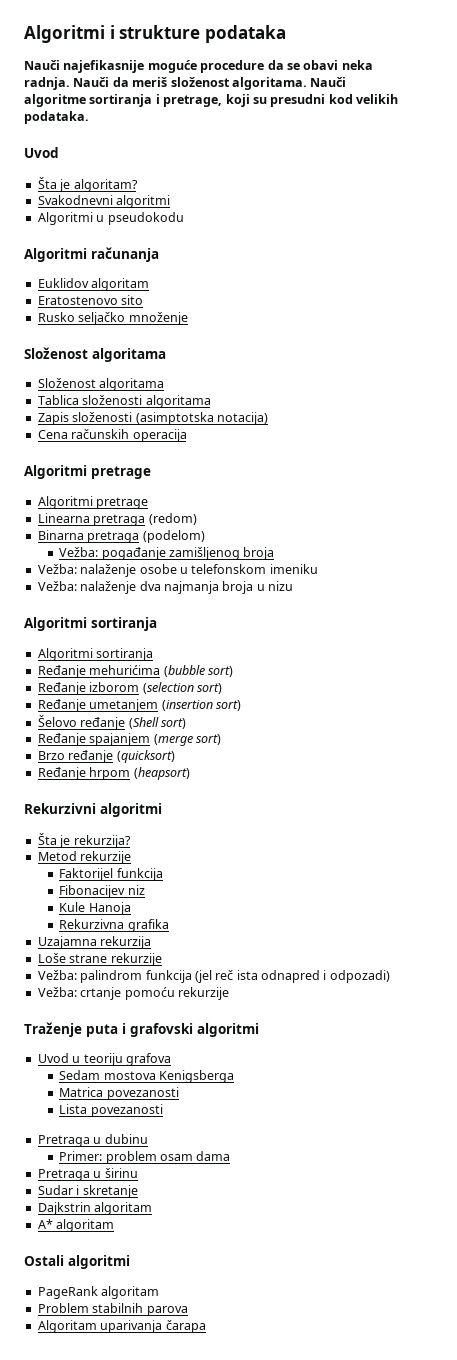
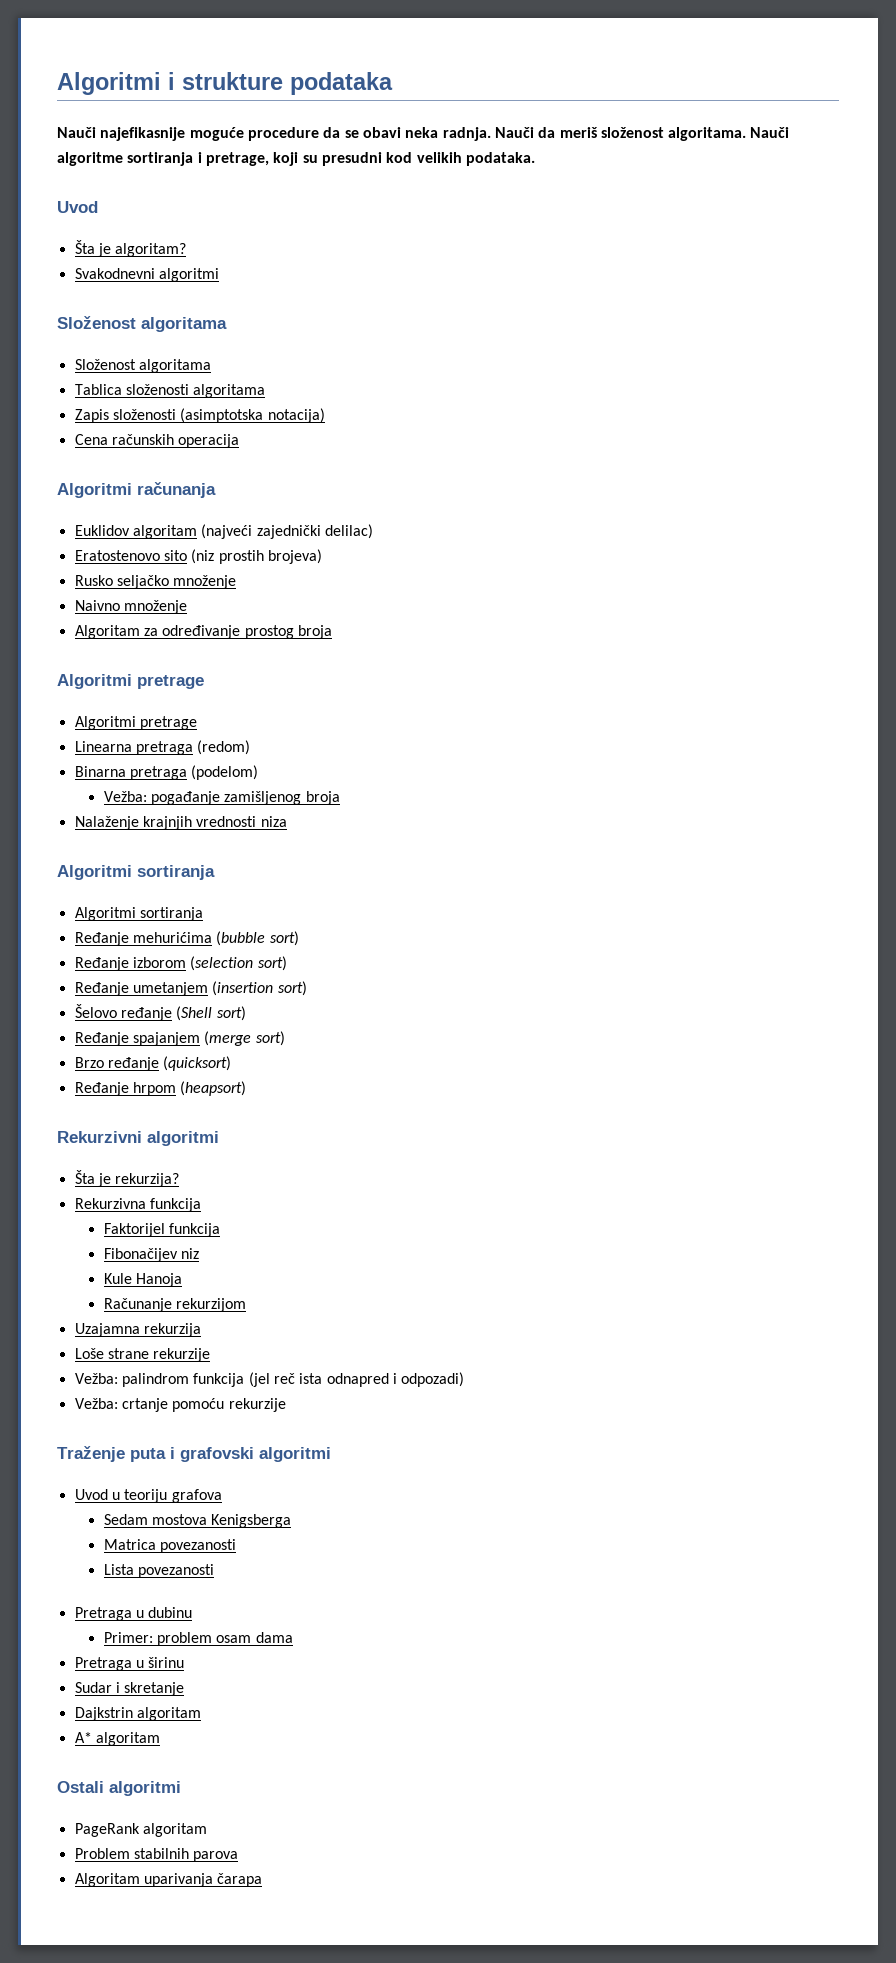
[37,212,184,225] [24,247,159,262] [37,278,150,291] [37,295,144,305] [37,312,188,325] // Algoritmi u pseudokodu // Algoritmi računanja // Euklidov algoritam // Eratostenovo sito // Rusko seljačko množenje -> (219, 275) none
(187, 435) none -> [57,482,216,498] [74,524,373,539] [74,549,322,564] [74,575,237,589] [74,600,187,614] [74,625,332,639] // Algoritmi računanja // Euklidov algoritam (najveći zajednički delilac) // Eratostenovo sito (niz prostih brojeva) // Rusko seljačko množenje // Naivno množenje // Algoritam za određivanje prostog broja
[37,564,318,577] [37,581,293,594] Vežba: nalaženje osobe u telefonskom imeniku // Vežba: nalaženje dva najmanja broja u nizu -> [74,816,287,830] Nalaženje krajnjih vrednosti niza
[37,851,132,864] Metod rekurzije -> [74,1198,201,1212] Rekurzivna funkcija
[59,885,126,898] Fibonacijev -> [103,1248,178,1262] Fibonačijev
[59,919,169,932] Rekurzivna grafika -> [103,1298,246,1312] Računanje rekurzijom

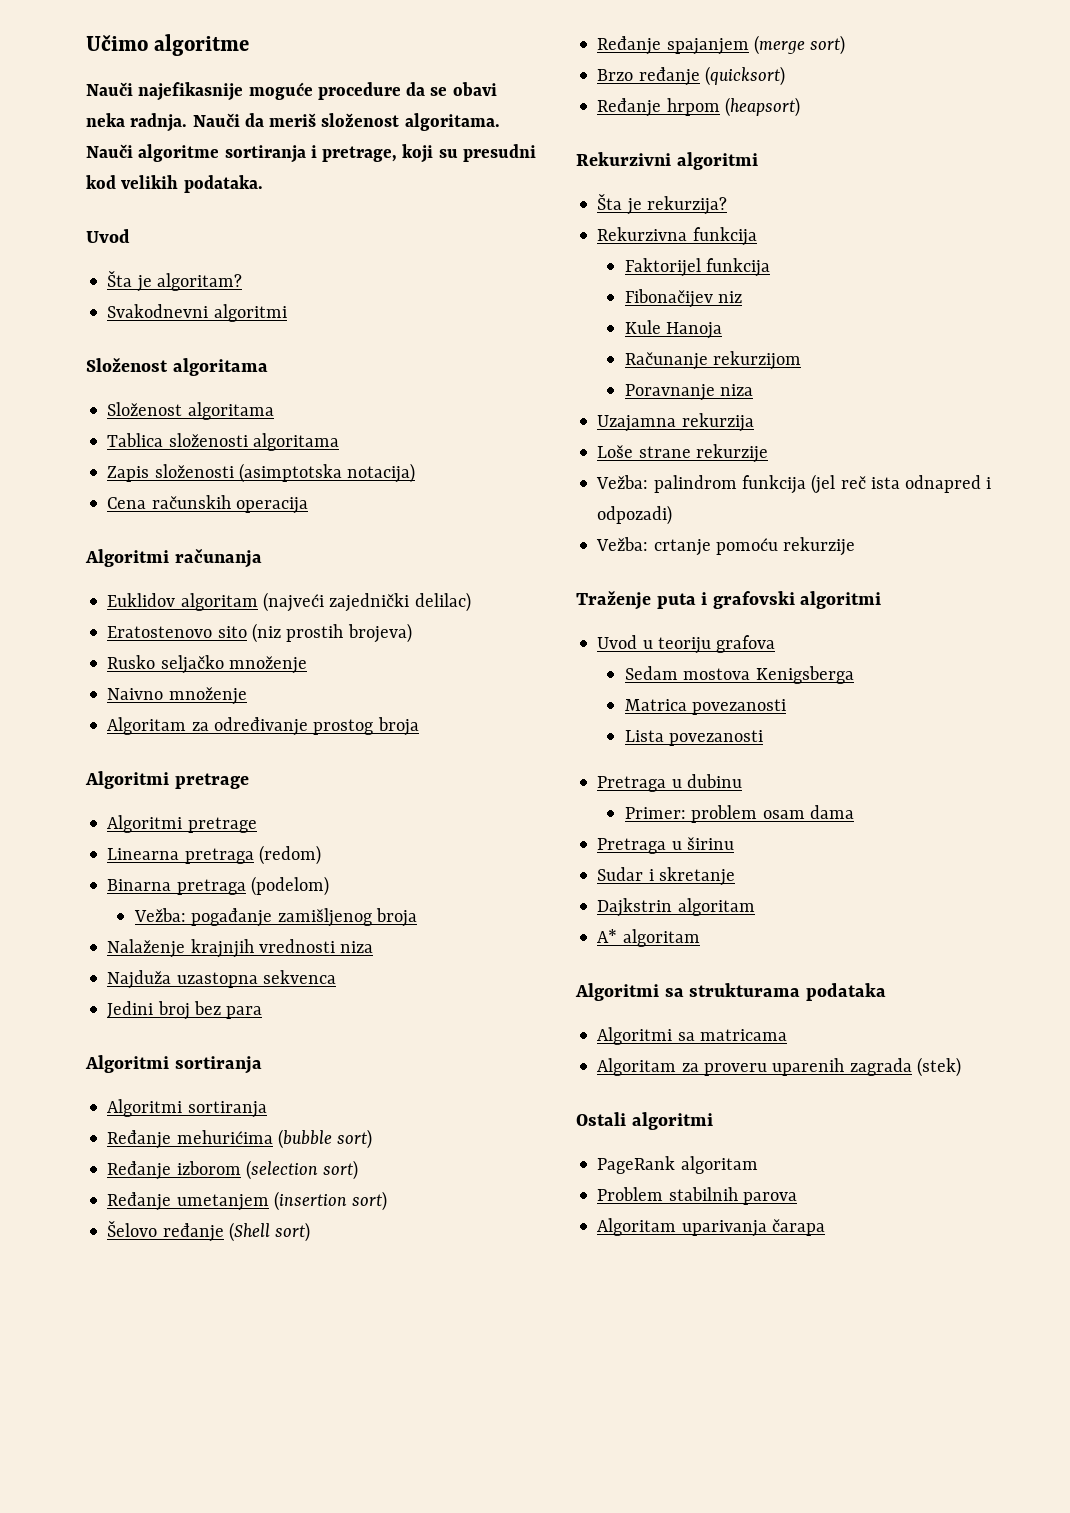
[57,72,393,95] Algoritmi i strukture podataka -> [86,34,250,56] Učimo algoritme
(287, 821) none -> [107,970,336,989] [107,1001,263,1020] // Najduža uzastopna sekvenca // Jedini broj bez para
(246, 1305) none -> [625,384,754,401] // Poravnanje niza
(160, 1739) none -> [575,983,886,1001] [597,1027,787,1045] [597,1057,961,1077] // Algoritmi sa strukturama podataka // Algoritmi sa matricama // Algoritam za proveru uparenih zagrada (stek)

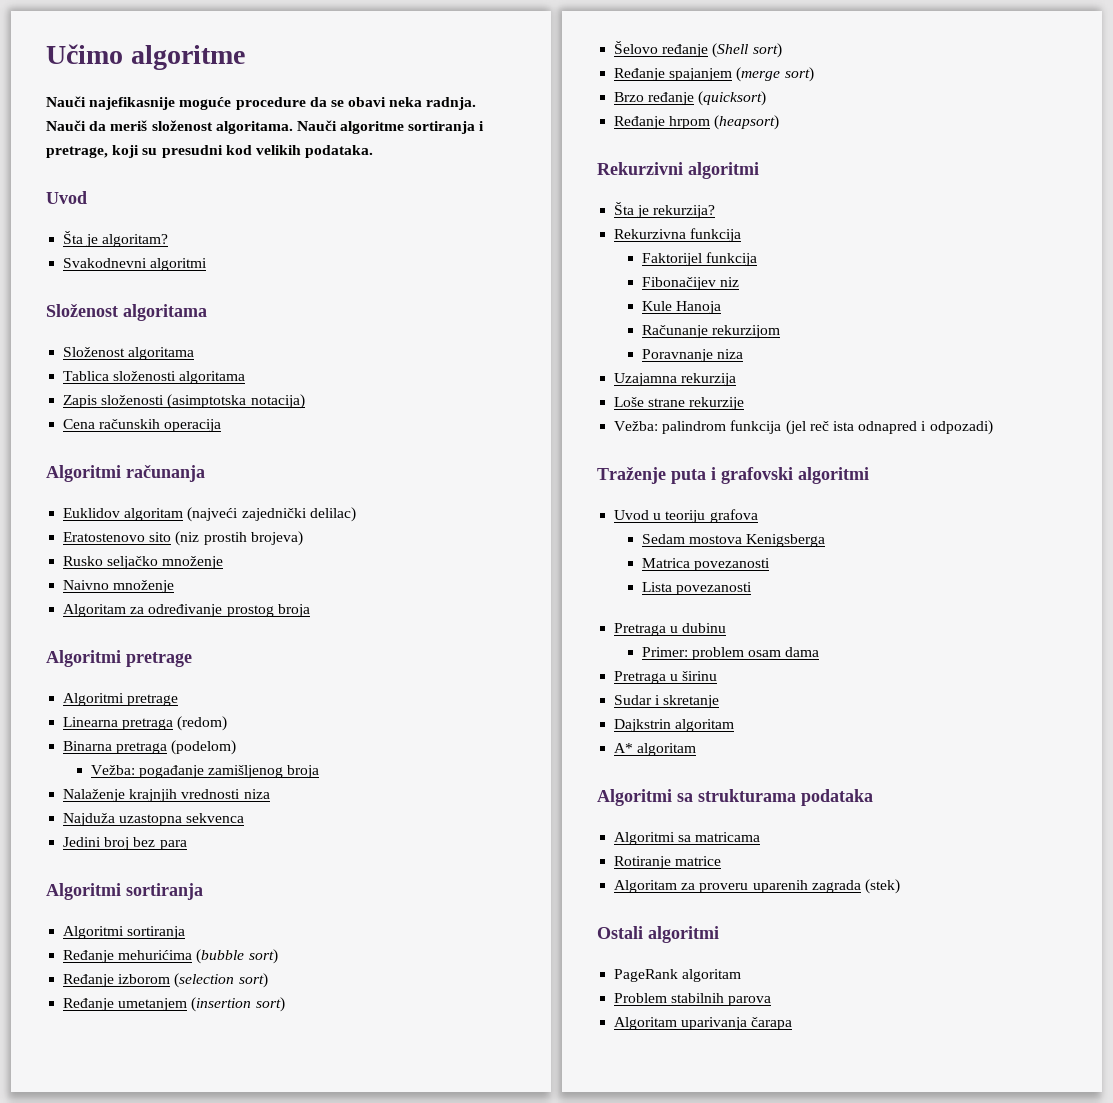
[596,537,856,556] // Vežba: crtanje pomoću rekurzije -> (993, 427) none
(787, 1035) none -> [614,856,722,869] // Rotiranje matrice

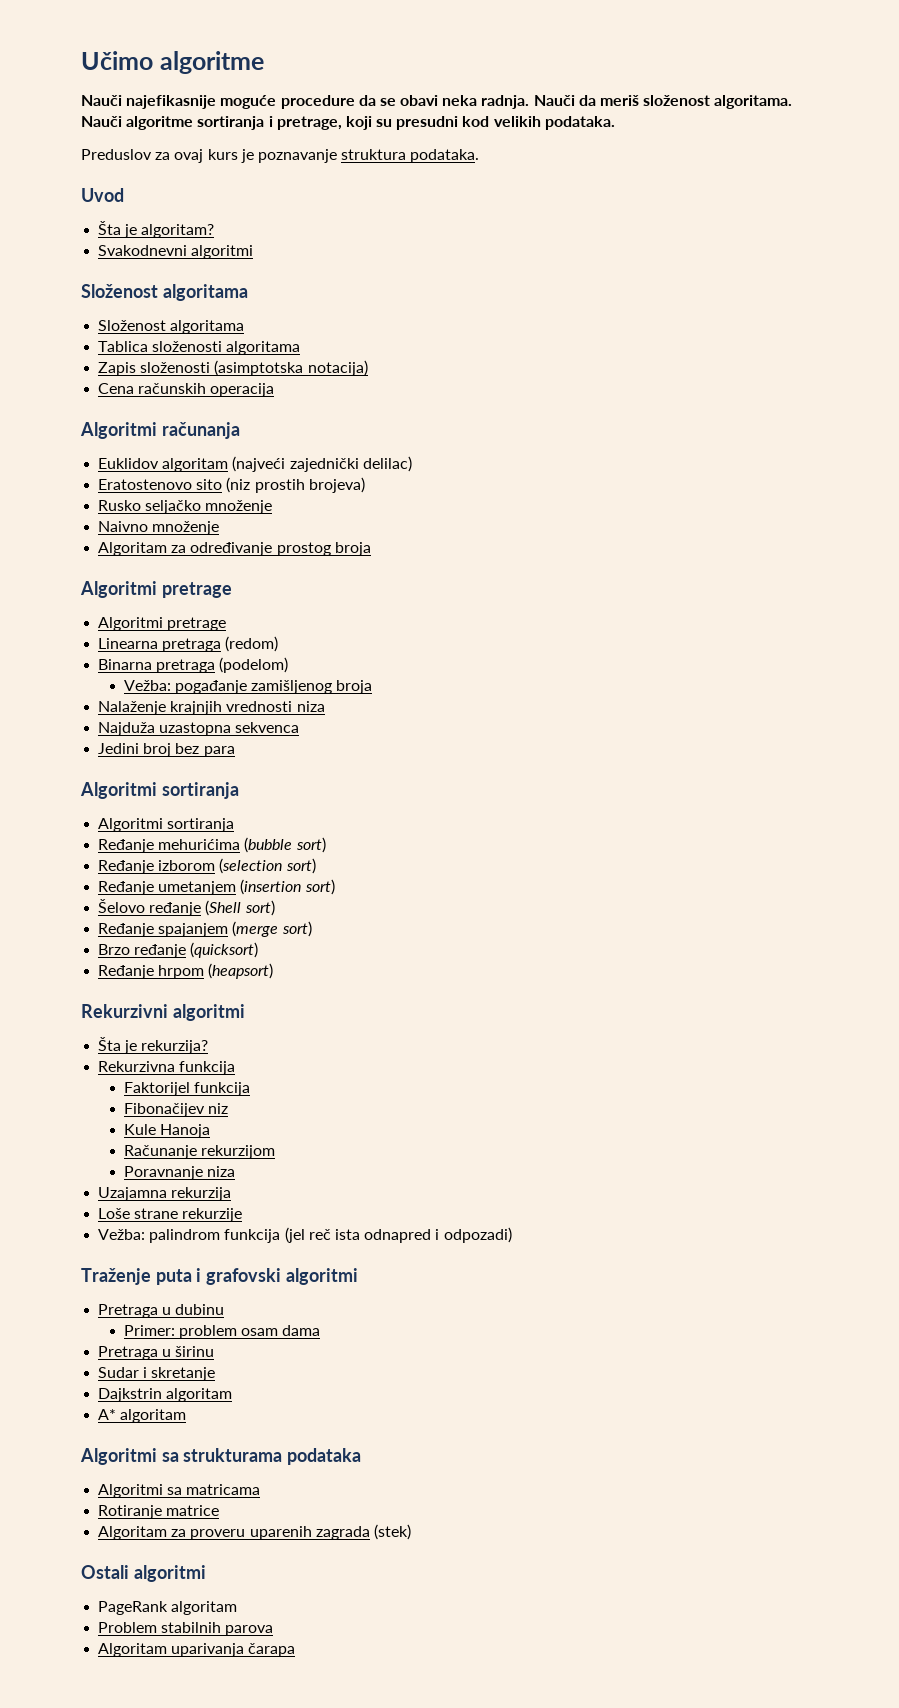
(374, 151) none -> [81,149,480,163] // Preduslov za ovaj kurs je poznavanje struktura podataka.
[614,509,758,523] [641,534,826,547] [641,558,770,571] [641,582,752,595] // Uvod u teoriju grafova // Sedam mostova Kenigsberga // Matrica povezanosti // Lista povezanosti -> (358, 1276) none

